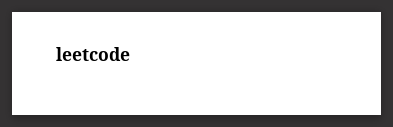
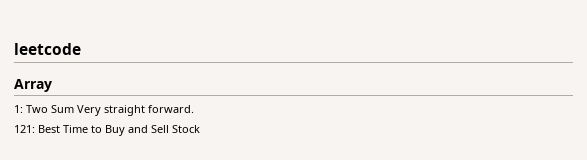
(130, 54) none -> [14,79,52,92] [14,105,194,116] [14,125,200,136] // Array // 1: Two Sum Very straight forward. // 121: Best Time to Buy and Sell Stock

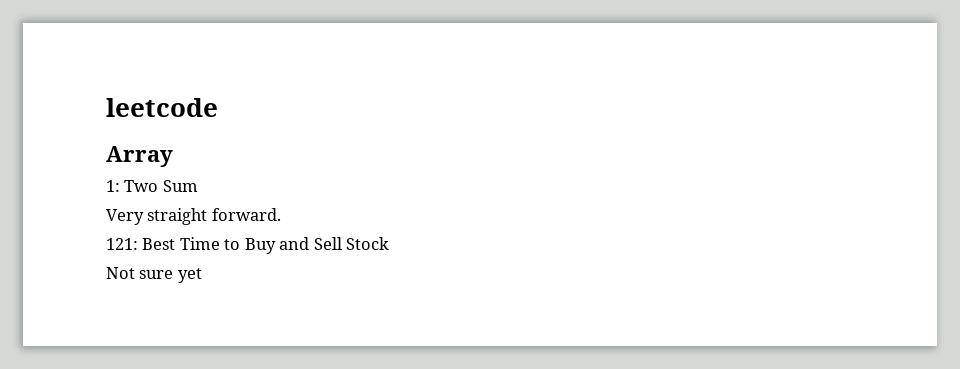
(74, 109) none -> (198, 186) //
(200, 129) none -> [106,267,202,283] // Not sure yet

